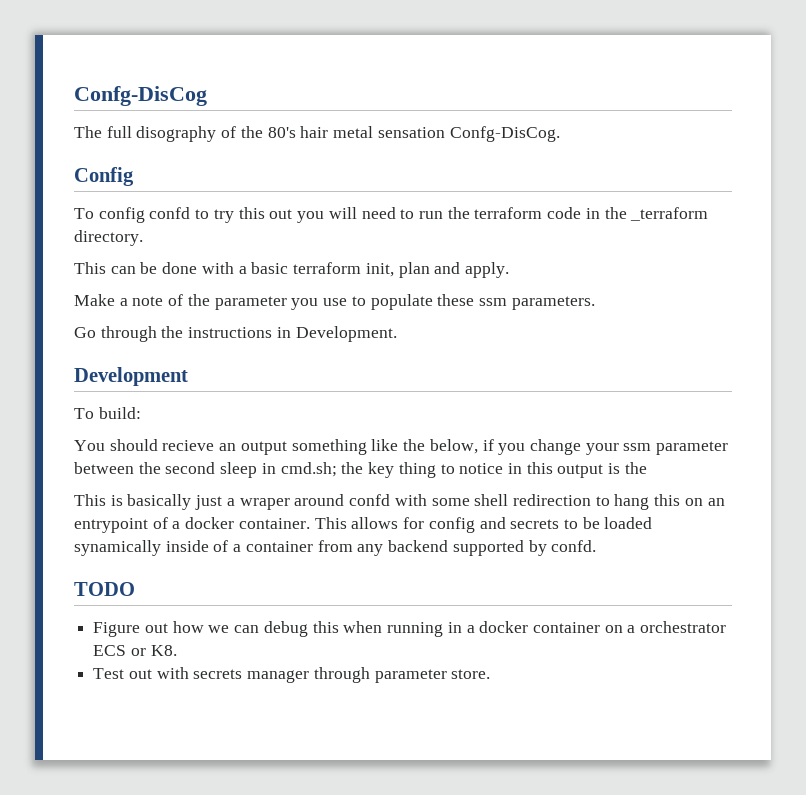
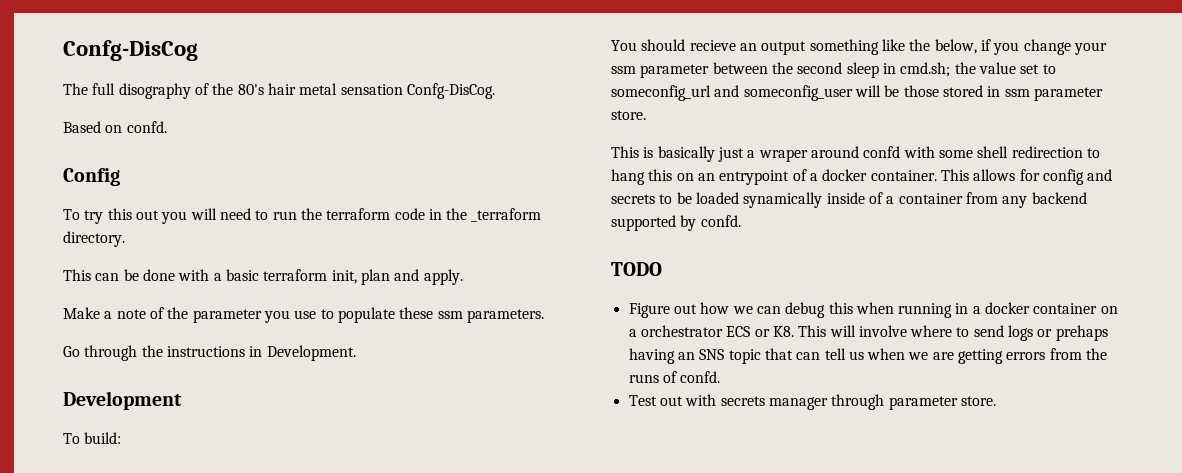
(560, 134) none -> [63,121,167,133] // Based on confd.
[98,207,210,223] config confd to -> (80, 214) none
[368,462,647,478] key thing to notice in this output is the -> [978,62,1056,74] [611,85,1103,101] [611,110,646,120] value set to someconfig_url and someconfig_user will be those stored in ssm parameter store.
(177, 650) none -> [798,325,1108,341] [628,348,1108,364] [628,371,721,383] This will involve where to send logs or prehaps having an SNS topic that can tell us when we are getting errors from the runs of confd.

